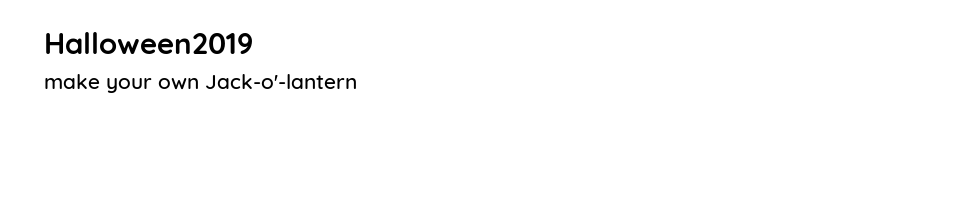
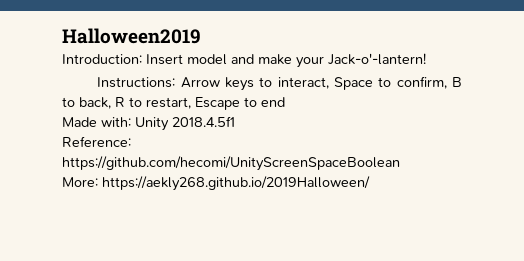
[44,74,357,93] make your own Jack-o'-lantern -> [62,53,426,68] [97,76,463,91] [62,97,285,110] [62,116,235,131] [62,136,131,147] [62,156,400,171] [62,176,370,191] Introduction: Insert model and make your Jack-o'-lantern! // Instructions: Arrow keys to interact, Space to confirm, B to back, R to restart, Escape to end // Made with: Unity 2018.4.5f1 // Reference: https://github.com/hecomi/UnityScreenSpaceBoolean // More: https://aekly268.github.io/2019Halloween/

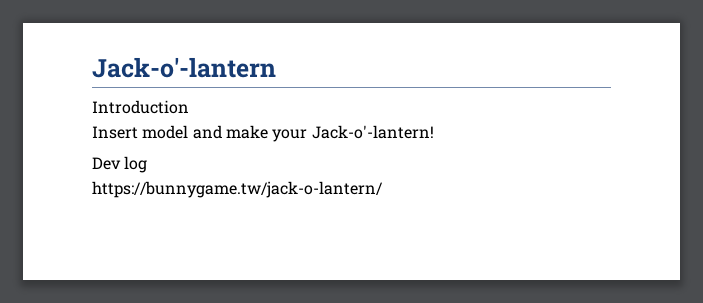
[62,28,201,44] [62,54,142,64] Halloween2019 // Introduction: -> [92,57,276,78] [92,100,189,114] Jack-o'-lantern // Introduction //
[97,76,463,91] [62,97,285,110] [62,116,235,131] [62,136,131,147] [62,156,400,171] [62,176,370,191] Instructions: Arrow keys to interact, Space to confirm, B to back, R to restart, Escape to end // Made with: Unity 2018.4.5f1 // Reference: https://github.com/hecomi/UnityScreenSpaceBoolean // More: https://aekly268.github.io/2019Halloween/ -> [92,156,148,173] [92,181,383,198] Dev log // https://bunnygame.tw/jack-o-lantern/

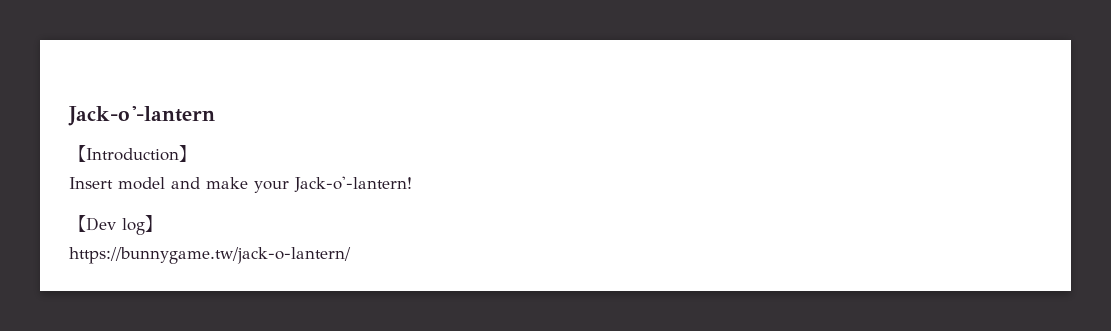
(276, 67) none -> [69,145,86,162] 【
(189, 107) none -> [179,145,196,162] 】
(434, 132) none -> [69,215,86,232] 【
(148, 164) none -> [145,215,162,232] 】

